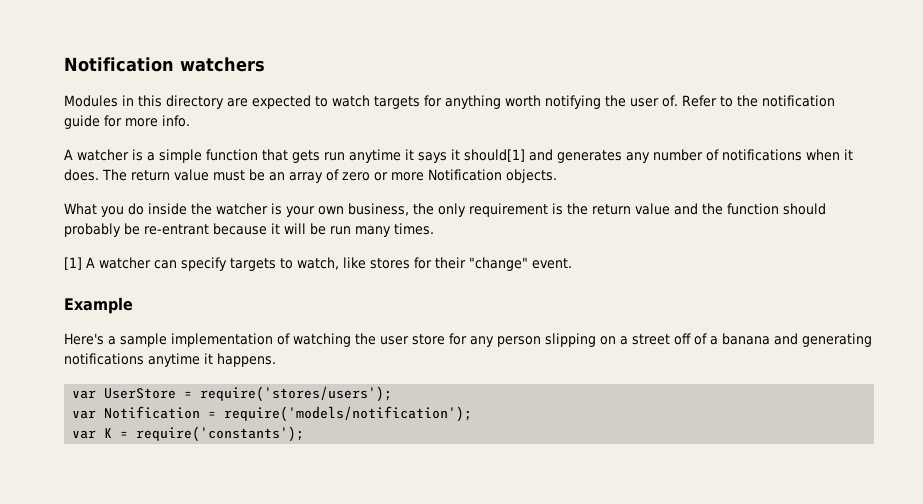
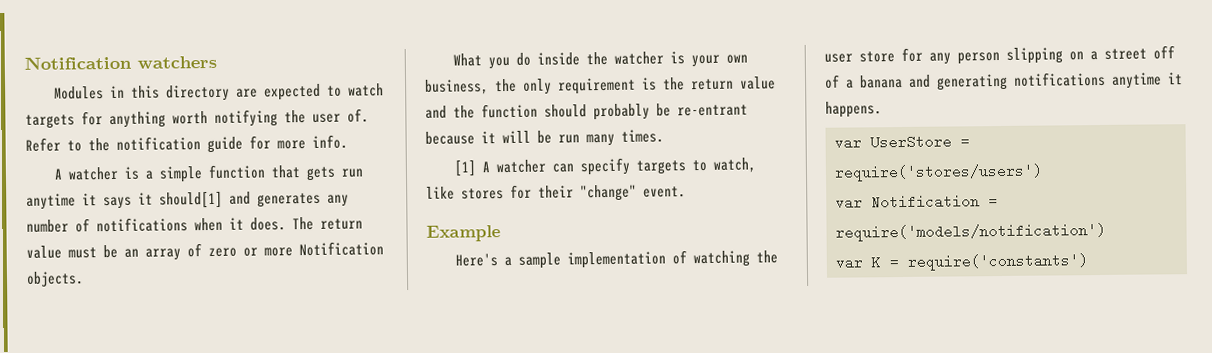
[200,386,393,402] require('stores/users'); -> [834,163,1043,182] require('stores/users')
[224,406,473,422] require('models/notification'); -> [835,222,1106,242] require('models/notification')
[136,426,305,442] require('constants'); -> [907,253,1088,271] require('constants')

